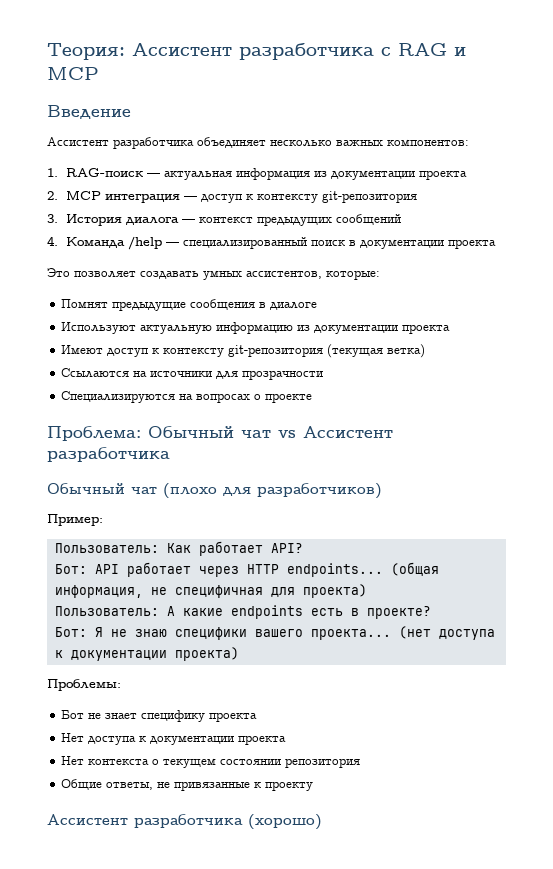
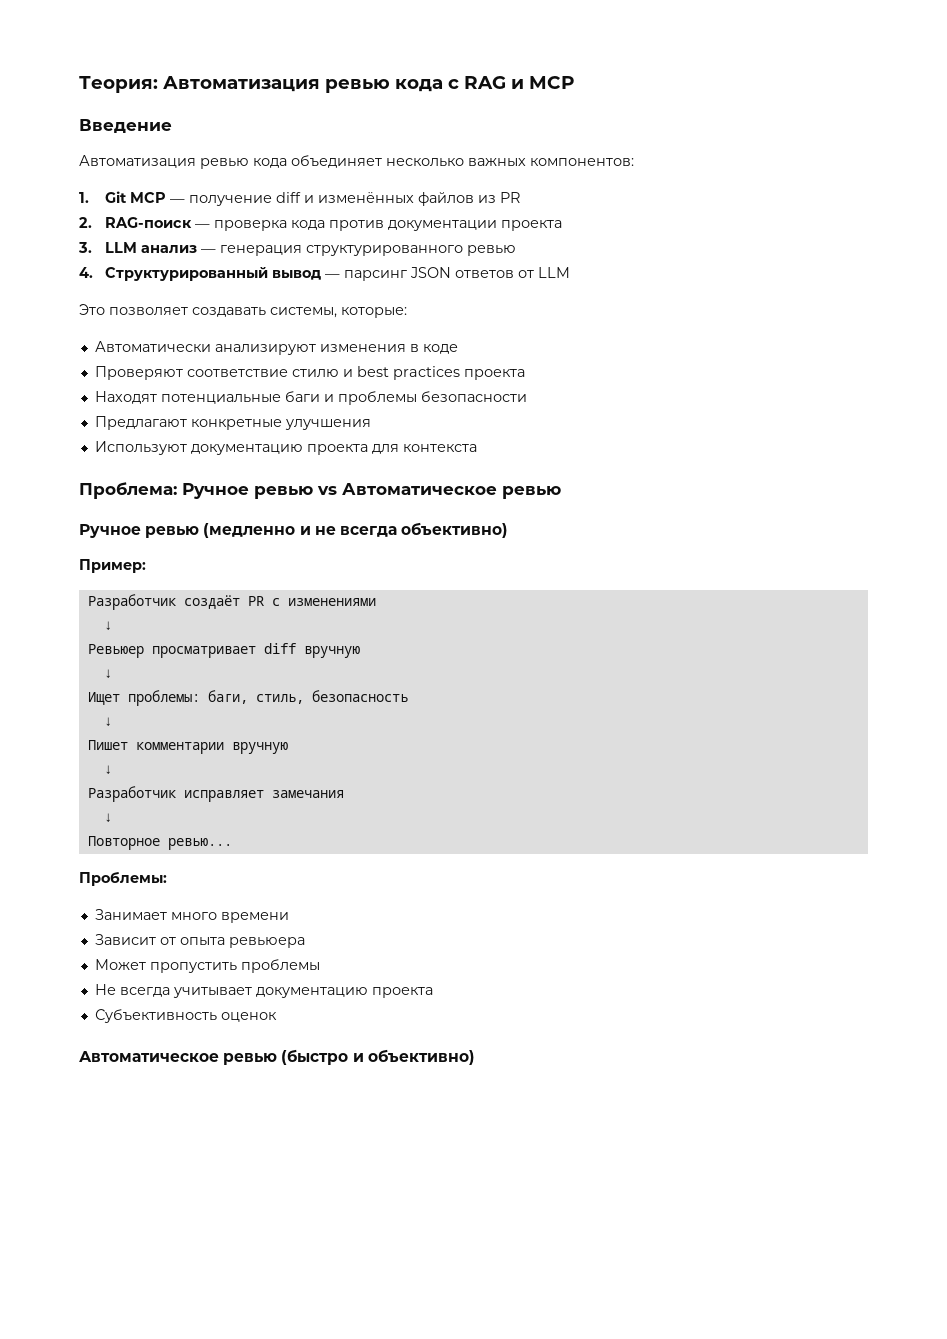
[132,43,374,60] Ассистент разработчика -> [163,76,443,93] Автоматизация ревью кода
[47,137,194,149] Ассистент разработчика -> [79,155,287,169] Автоматизация ревью кода
[65,168,467,180] [47,190,417,203] [47,214,401,226] [47,236,496,250] RAG-поиск — актуальная информация из документации проекта // 2. MCP интеграция — доступ к контексту git-репозитория // 3. История диалога — контекст предыдущих сообщений // 4. Команда /help — специализированный поиск в документации проекта -> [105,191,521,206] [79,217,563,231] [78,242,517,256] [79,267,571,281] Git MCP — получение diff и изменённых файлов из PR // 2. RAG-поиск — проверка кода против документации проекта // 3. LLM анализ — генерация структурированного ревью // 4. Структурированный вывод — парсинг JSON ответов от LLM
[203,270,322,280] умных ассистентов, -> [270,307,337,318] системы,
[61,299,318,311] [61,322,451,334] [61,344,426,358] [61,368,324,380] [61,391,313,403] [47,426,393,441] [47,447,170,462] [47,483,382,499] [47,514,103,526] [54,541,303,556] [54,562,439,577] [54,584,367,598] [54,605,431,619] [54,626,495,640] [54,647,239,661] [47,679,121,691] [61,710,258,722] [61,733,287,745] [61,756,361,768] [61,779,314,791] [47,814,322,830] Помнят предыдущие сообщения в диалоге // Используют актуальную информацию из документации проекта // Имеют доступ к контексту git-репозитория (текущая ветка) // Ссылаются на источники для прозрачности // Специализируются на вопросах о проекте // Проблема: Обычный чат vs Ассистент разработчика // Обычный чат (плохо для разработчиков) // Пример: // Пользователь: Как работает API? // Бот: API работает через HTTP endpoints... (общая информация, не специфичная для проекта) // Пользователь: А какие endpoints есть в проекте? // Бот: Я не знаю специфики вашего проекта... (нет доступа к документации проекта) // Проблемы: // Бот не знает специфику проекта // Нет доступа к документации проекта // Нет контекста о текущем состоянии репозитория // Общие ответы, не привязанные к проекту // Ассистент разработчика (хорошо) -> [94,341,458,355] [94,366,525,380] [94,391,527,405] [94,416,371,430] [94,441,477,455] [79,482,561,499] [79,522,509,538] [79,559,146,573] [87,594,376,610] [103,621,112,630] [87,643,360,658] [103,669,112,678] [87,690,408,706] [103,717,112,726] [87,740,288,754] [103,765,112,774] [87,786,344,802] [103,813,112,822] [87,836,232,850] [79,871,167,886] [94,909,289,923] [94,934,305,948] [94,959,320,973] [94,984,433,998] [94,1009,277,1023] [79,1049,475,1065] Автоматически анализируют изменения в коде // Проверяют соответствие стилю и best practices проекта // Находят потенциальные баги и проблемы безопасности // Предлагают конкретные улучшения // Используют документацию проекта для контекста // Проблема: Ручное ревью vs Автоматическое ревью // Ручное ревью (медленно и не всегда объективно) // Пример: // Разработчик создаёт PR с изменениями // ↓ // Ревьюер просматривает diff вручную // ↓ // Ищет проблемы: баги, стиль, безопасность // ↓ // Пишет комментарии вручную // ↓ // Разработчик исправляет замечания // ↓ // Повторное ревью... // Проблемы: // Занимает много времени // Зависит от опыта ревьюера // Может пропустить проблемы // Не всегда учитывает документацию проекта // Субъективность оценок // Автоматическое ревью (быстро и объективно)

